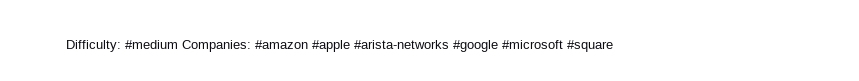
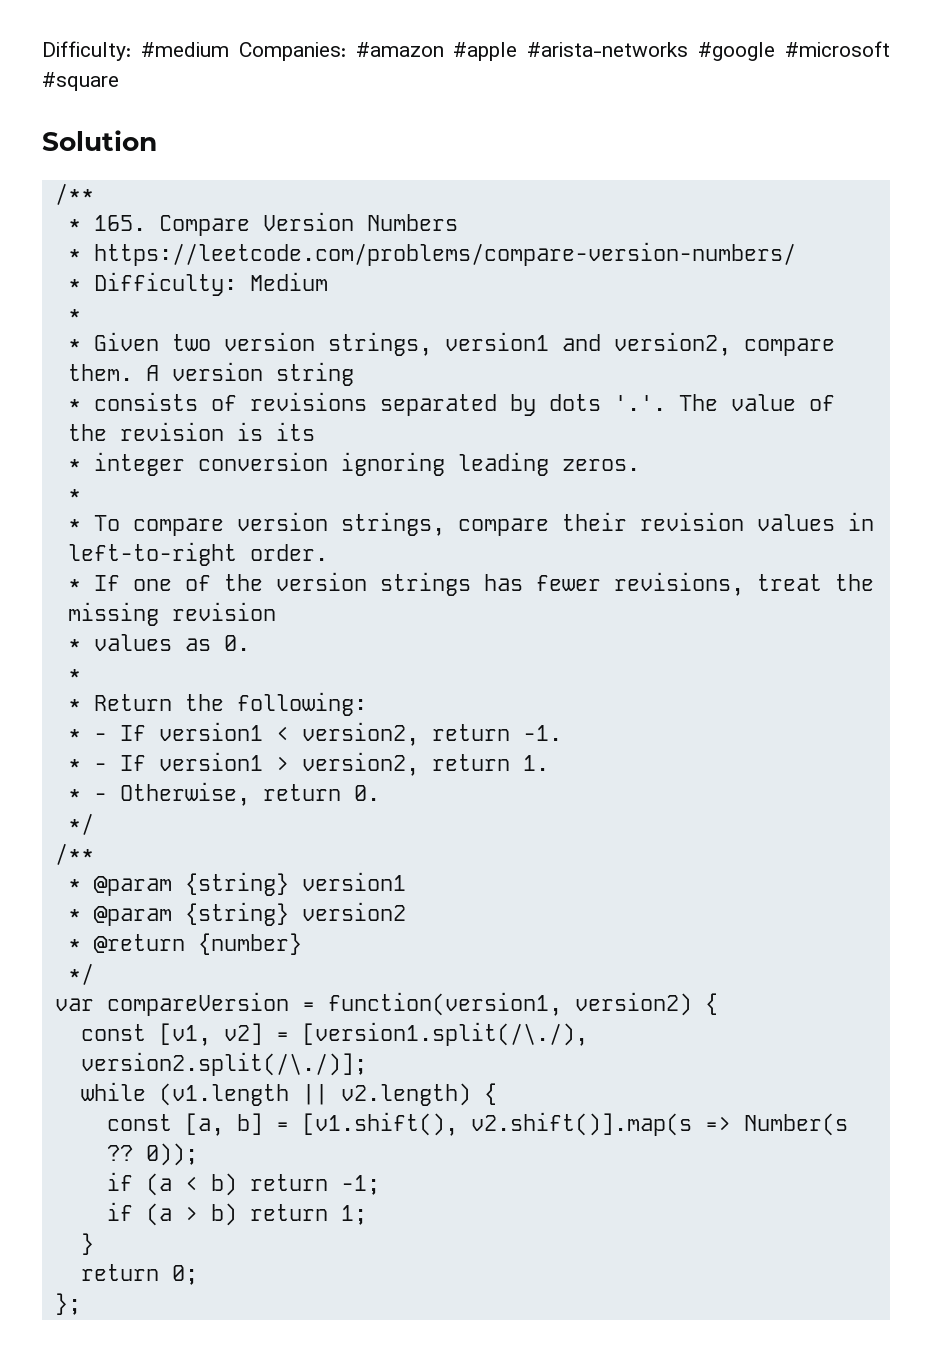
(613, 46) none -> [42,130,157,151] [54,183,94,205] [67,212,458,236] [67,242,796,266] [67,272,328,296] [67,309,81,321] [67,332,835,356] [67,362,354,386] [67,392,835,416] [67,422,315,441] [67,452,640,476] [67,489,81,501] [67,512,874,536] [67,542,328,566] [67,572,874,596] [67,602,276,626] [67,634,250,651] [67,669,81,681] [67,692,367,716] [67,722,562,746] [67,752,549,776] [67,782,380,806] [67,813,94,835] [54,843,94,865] [67,872,406,896] [67,902,406,926] [67,933,302,955] [67,963,94,985] [54,992,718,1016] [80,1022,588,1046] [80,1052,367,1076] [80,1082,497,1106] [106,1112,848,1136] [106,1143,198,1166] [106,1172,380,1196] [106,1202,367,1226] [80,1233,94,1255] [80,1264,198,1285] [54,1293,81,1315] // Solution // /** // * 165. Compare Version Numbers // * https://leetcode.com/problems/compare-version-numbers/ // * Difficulty: Medium // * // * Given two version strings, version1 and version2, compare them. A version string // * consists of revisions separated by dots '.'. The value of the revision is its // * integer conversion ignoring leading zeros. // * // * To compare version strings, compare their revision values in left-to-right order. // * If one of the version strings has fewer revisions, treat the missing revision // * values as 0. // * // * Return the following: // * - If version1 < version2, return -1. // * - If version1 > version2, return 1. // * - Otherwise, return 0. // */ // /** // * @param {string} version1 // * @param {string} version2 // * @return {number} // */ // var compareVersion = function(version1, version2) { // const [v1, v2] = [version1.split(/\./), version2.split(/\./)]; // while (v1.length || v2.length) { // const [a, b] = [v1.shift(), v2.shift()].map(s => Number(s ?? 0)); // if (a < b) return -1; // if (a > b) return 1; // } // return 0; // };

